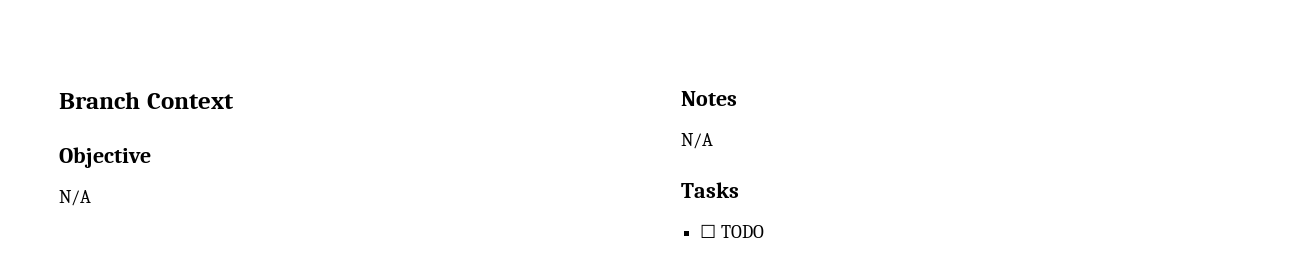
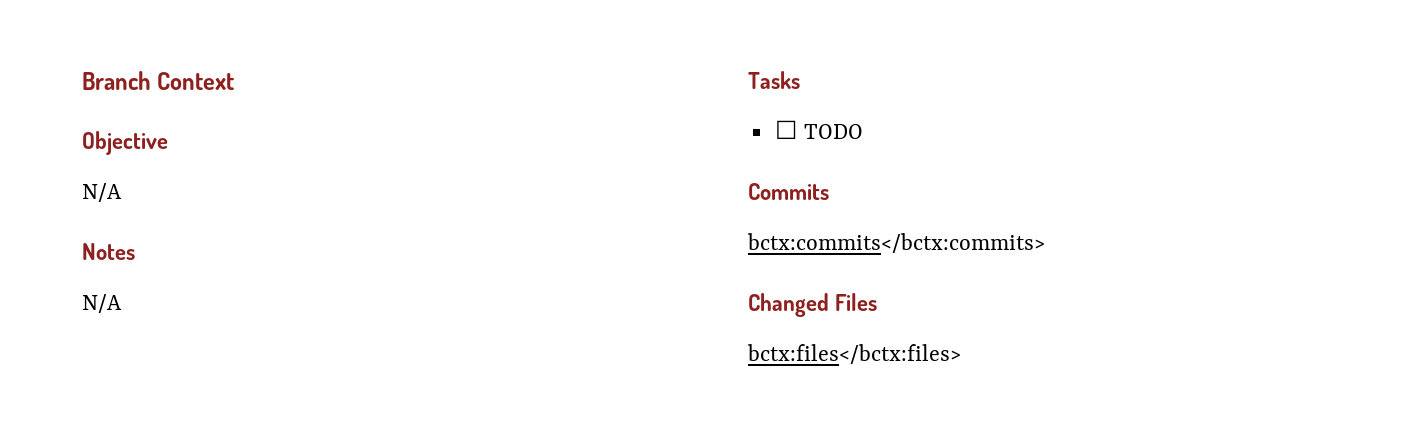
(764, 231) none -> [748,183,829,200] [747,233,1045,253] [748,293,878,317] [747,344,961,364] // Commits // bctx:commits</bctx:commits> // Changed Files // bctx:files</bctx:files>

